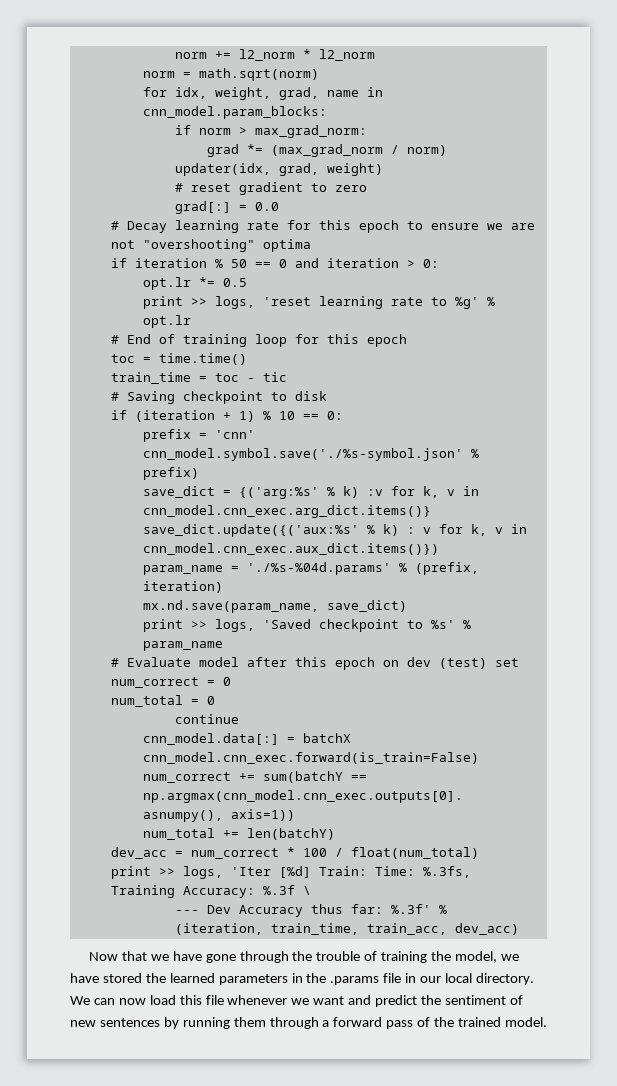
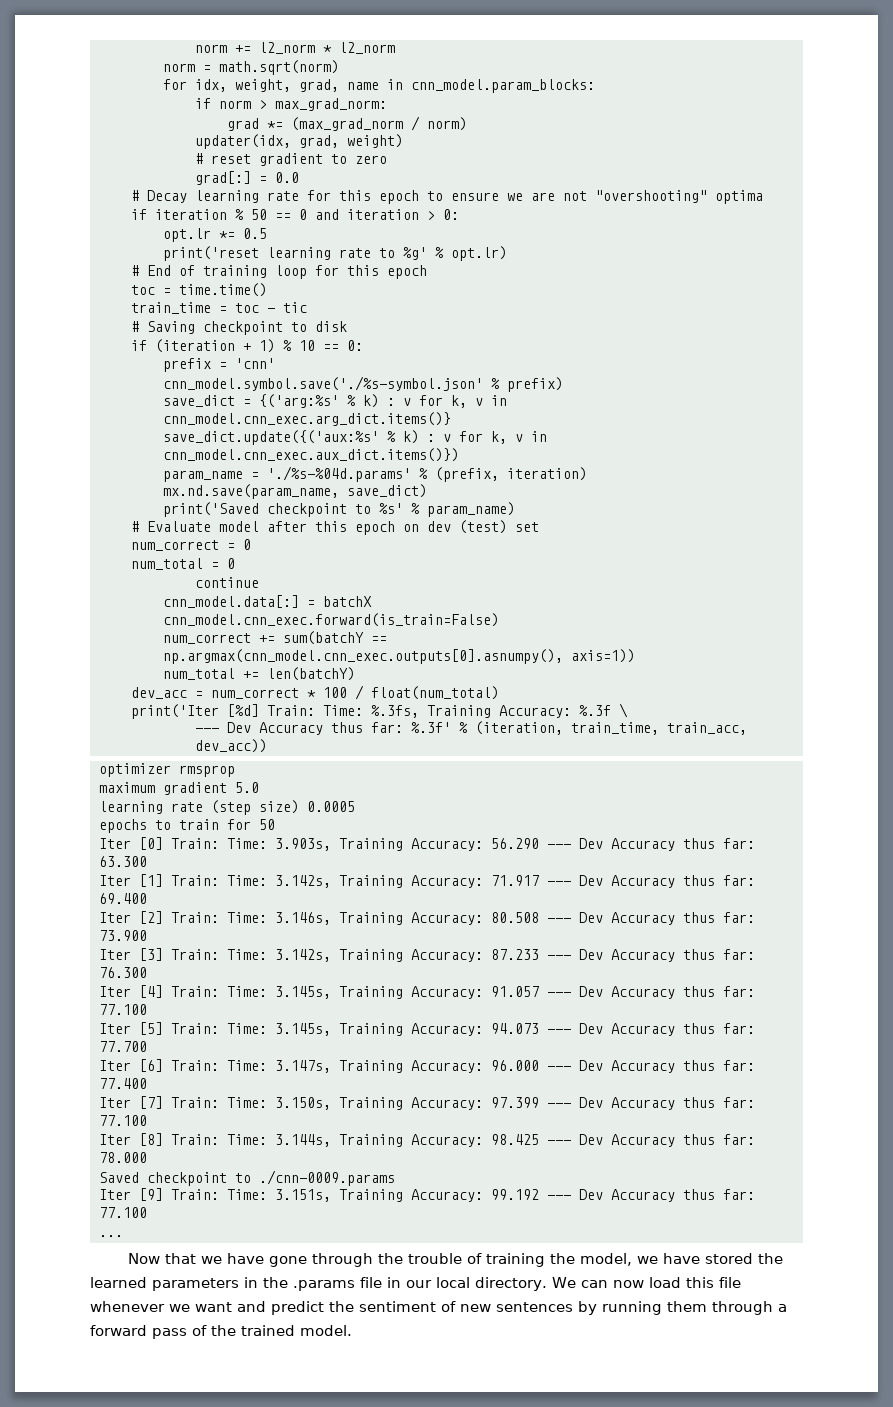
[142,296,311,309] print >> logs, 'reset -> [163,246,259,261] print('reset
[142,315,191,328] opt.lr -> [451,246,507,261] opt.lr)
[366,489,383,496] :v -> [387,398,411,406] : v
[142,619,311,632] print >> logs, 'Saved -> [163,502,259,517] print('Saved
[142,641,223,651] param_name -> [427,502,515,517] param_name)
[110,866,271,879] print >> logs, 'Iter -> [131,704,219,719] print('Iter
[454,923,519,935] dev_acc) -> [195,739,267,753] [99,763,235,777] [99,782,259,795] [99,800,355,815] [99,819,275,833] [99,837,755,851] [99,856,147,867] [99,874,755,888] [99,893,147,904] [99,911,755,925] [99,930,147,941] [99,948,755,962] [99,967,147,978] [99,985,755,999] [99,1004,147,1015] [99,1022,755,1036] [99,1041,147,1052] [99,1059,755,1073] [99,1078,147,1089] [99,1096,755,1110] [99,1115,147,1126] [99,1133,755,1147] [99,1152,147,1163] [99,1170,395,1186] [99,1188,755,1202] [99,1207,147,1218] [99,1235,123,1237] dev_acc)) // optimizer rmsprop // maximum gradient 5.0 // learning rate (step size) 0.0005 // epochs to train for 50 // Iter [0] Train: Time: 3.903s, Training Accuracy: 56.290 --- Dev Accuracy thus far: 63.300 // Iter [1] Train: Time: 3.142s, Training Accuracy: 71.917 --- Dev Accuracy thus far: 69.400 // Iter [2] Train: Time: 3.146s, Training Accuracy: 80.508 --- Dev Accuracy thus far: 73.900 // Iter [3] Train: Time: 3.142s, Training Accuracy: 87.233 --- Dev Accuracy thus far: 76.300 // Iter [4] Train: Time: 3.145s, Training Accuracy: 91.057 --- Dev Accuracy thus far: 77.100 // Iter [5] Train: Time: 3.145s, Training Accuracy: 94.073 --- Dev Accuracy thus far: 77.700 // Iter [6] Train: Time: 3.147s, Training Accuracy: 96.000 --- Dev Accuracy thus far: 77.400 // Iter [7] Train: Time: 3.150s, Training Accuracy: 97.399 --- Dev Accuracy thus far: 77.100 // Iter [8] Train: Time: 3.144s, Training Accuracy: 98.425 --- Dev Accuracy thus far: 78.000 // Saved checkpoint to ./cnn-0009.params // Iter [9] Train: Time: 3.151s, Training Accuracy: 99.192 --- Dev Accuracy thus far: 77.100 // ...

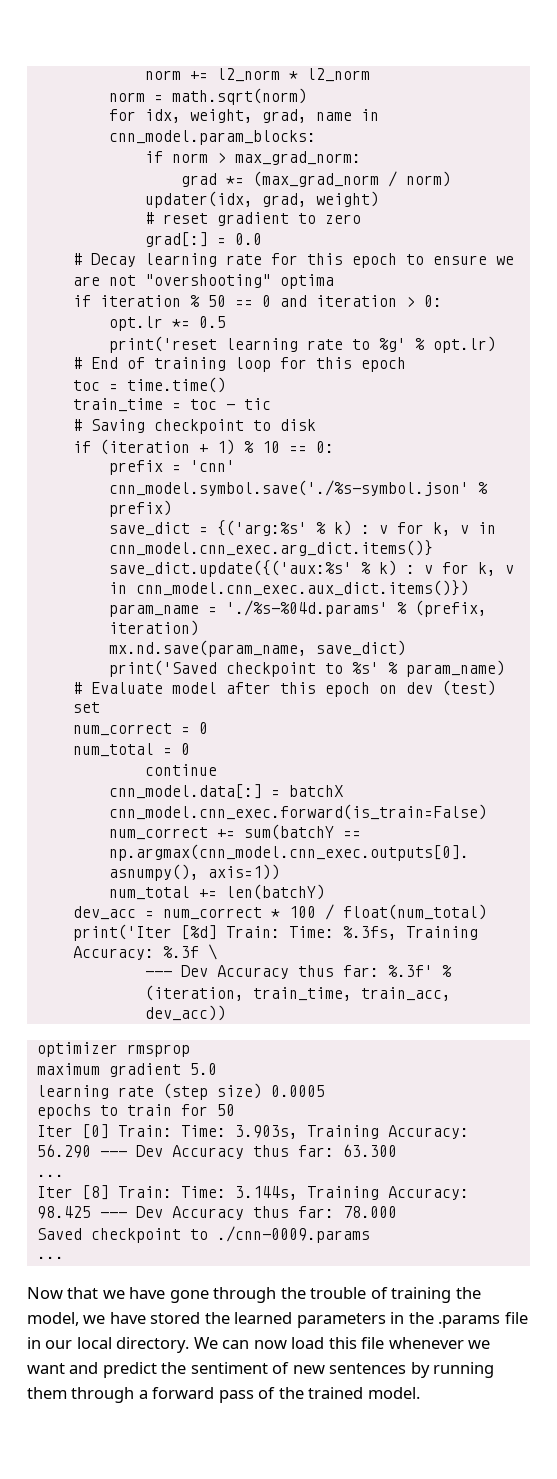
[99,874,755,888] [99,893,147,904] [99,911,755,925] [99,930,147,941] [99,948,755,962] [99,967,147,978] [99,985,755,999] [99,1004,147,1015] [99,1022,755,1036] [99,1041,147,1052] [99,1059,755,1073] [99,1078,147,1089] [99,1096,755,1110] [99,1115,147,1126] Iter [1] Train: Time: 3.142s, Training Accuracy: 71.917 --- Dev Accuracy thus far: 69.400 // Iter [2] Train: Time: 3.146s, Training Accuracy: 80.508 --- Dev Accuracy thus far: 73.900 // Iter [3] Train: Time: 3.142s, Training Accuracy: 87.233 --- Dev Accuracy thus far: 76.300 // Iter [4] Train: Time: 3.145s, Training Accuracy: 91.057 --- Dev Accuracy thus far: 77.100 // Iter [5] Train: Time: 3.145s, Training Accuracy: 94.073 --- Dev Accuracy thus far: 77.700 // Iter [6] Train: Time: 3.147s, Training Accuracy: 96.000 --- Dev Accuracy thus far: 77.400 // Iter [7] Train: Time: 3.150s, Training Accuracy: 97.399 --- Dev Accuracy thus far: 77.100 -> [36,1174,64,1177] ...
[99,1188,755,1202] [99,1207,147,1218] // Iter [9] Train: Time: 3.151s, Training Accuracy: 99.192 --- Dev Accuracy thus far: 77.100 -> (370, 1234) none

